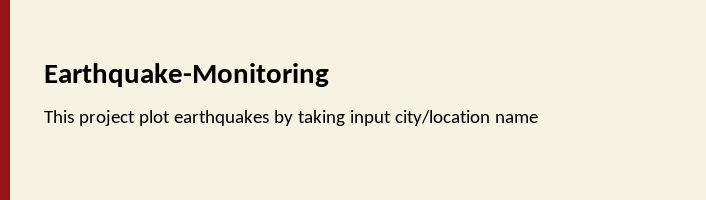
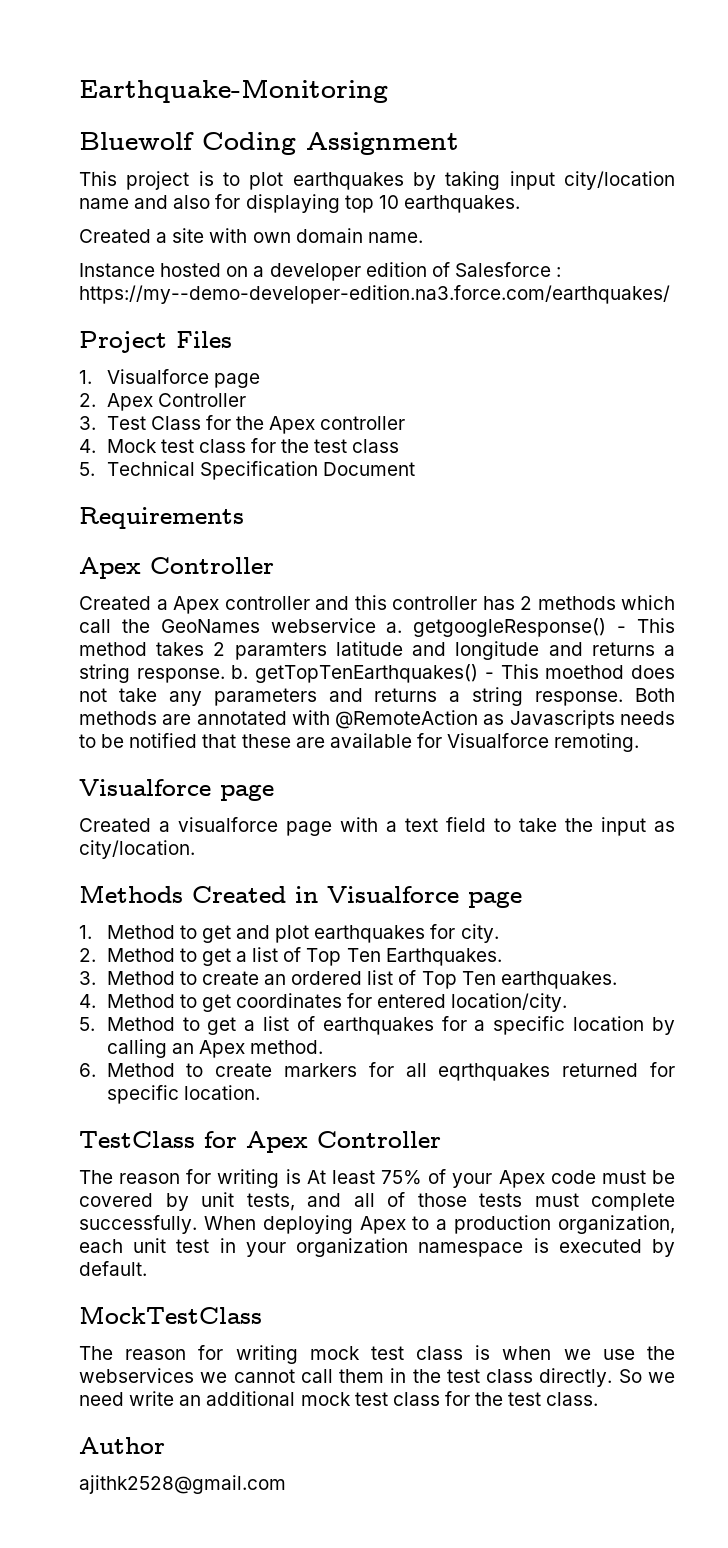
(329, 75) none -> [79,132,459,155] // Bluewolf Coding Assignment
(135, 118) none -> [198,171,241,186] is to
(538, 118) none -> [134,194,520,213] [79,228,423,243] [79,262,562,281] [79,285,670,304] [79,331,232,353] [79,369,260,388] [79,393,246,411] [79,415,406,434] [79,438,400,453] [79,461,415,480] [79,507,244,529] [79,557,274,579] [79,595,675,614] [79,618,676,637] [79,641,675,660] [79,664,675,683] [79,687,676,706] [79,710,676,729] [79,733,640,752] [79,779,274,801] [79,817,675,836] [79,840,195,859] [79,885,522,908] [79,924,499,943] [79,947,502,966] [79,970,617,989] [79,993,568,1012] [79,1016,675,1035] [106,1039,324,1058] [79,1062,676,1081] [106,1085,260,1104] [79,1131,441,1153] [79,1169,675,1188] [79,1192,675,1211] [79,1215,676,1234] [79,1238,675,1257] [79,1261,147,1276] [79,1306,262,1324] [79,1345,675,1364] [79,1368,675,1387] [79,1391,599,1406] [79,1437,165,1454] [79,1475,286,1494] and also for displaying top 10 earthquakes. // Created a site with own domain name. // Instance hosted on a developer edition of Salesforce : https://my--demo-developer-edition.na3.force.com/earthquakes/ // Project Files // 1. Visualforce page // 2. Apex Controller // 3. Test Class for the Apex controller // 4. Mock test class for the test class // 5. Technical Specification Document // Requirements // Apex Controller // Created a Apex controller and this controller has 2 methods which call the GeoNames webservice a. getgoogleResponse() - This method takes 2 paramters latitude and longitude and returns a string response. b. getTopTenEarthquakes() - This moethod does not take any parameters and returns a string response. Both methods are annotated with @RemoteAction as Javascripts needs to be notified that these are available for Visualforce remoting. // Visualforce page // Created a visualforce page with a text field to take the input as city/location. // Methods Created in Visualforce page // 1. Method to get and plot earthquakes for city. // 2. Method to get a list of Top Ten Earthquakes. // 3. Method to create an ordered list of Top Ten earthquakes. // 4. Method to get coordinates for entered location/city. // 5. Method to get a list of earthquakes for a specific location by calling an Apex method. // 6. Method to create markers for all eqrthquakes returned for specific location. // TestClass for Apex Controller // The reason for writing is At least 75% of your Apex code must be covered by unit tests, and all of those tests must complete successfully. When deploying Apex to a production organization, each unit test in your organization namespace is executed by default. // MockTestClass // The reason for writing mock test class is when we use the webservices we cannot call them in the test class directly. So we need write an additional mock test class for the test class. // Author // ajithk2528@gmail.com

